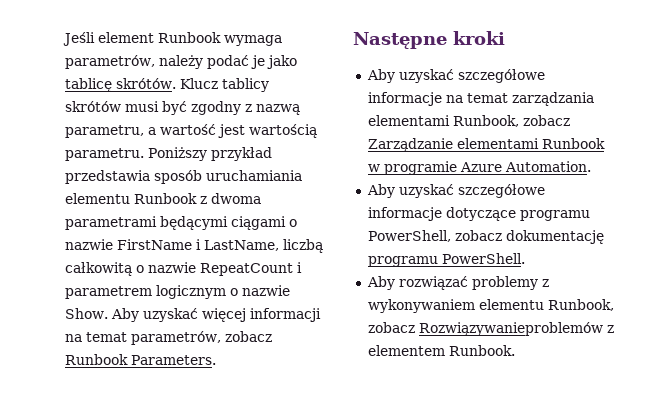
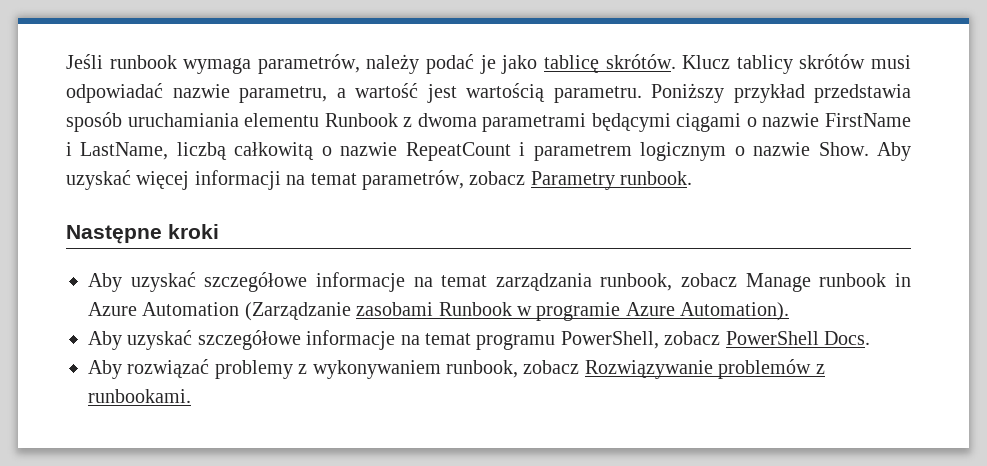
[98,32,221,43] element Runbook -> [109,55,177,69] runbook
[162,101,300,115] być zgodny z nazwą -> [66,83,230,103] odpowiadać nazwie
[65,354,216,365] Runbook Parameters. -> [530,171,693,190] Parametry runbook.
[367,115,570,127] [367,138,539,152] elementami Runbook, zobacz Zarządzanie elementami -> [600,273,911,292] [88,302,434,321] runbook, zobacz Manage runbook in Azure Automation (Zarządzanie zasobami
[504,161,591,172] [366,184,545,198] [367,207,516,221] Automation. // Aby uzyskać szczegółowe informacje dotyczące -> [680,302,790,321] [88,330,471,350] Automation). // Aby uzyskać szczegółowe informacje na temat
[505,230,604,244] [367,253,525,267] dokumentację programu PowerShell. -> [725,331,870,345] PowerShell Docs.
[478,299,614,311] [367,322,614,336] [367,345,515,356] elementu Runbook, zobacz Rozwiązywanieproblemów z elementem Runbook. -> [446,359,825,379] [88,389,191,403] runbook, zobacz Rozwiązywanie problemów z runbookami.

